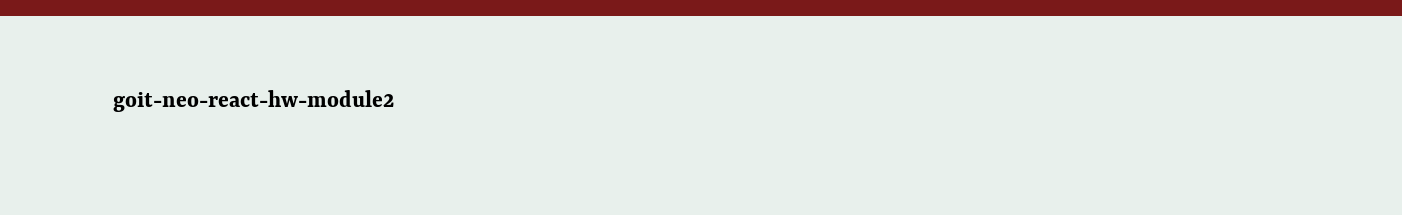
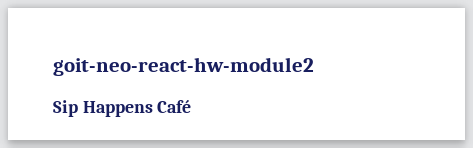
(394, 101) none -> [53,100,192,117] // Sip Happens Café

